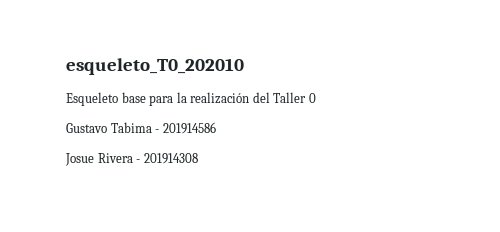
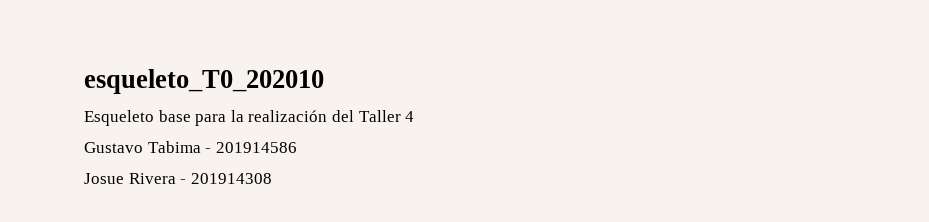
[308,93,316,103] 0 -> [405,111,415,122] 4

